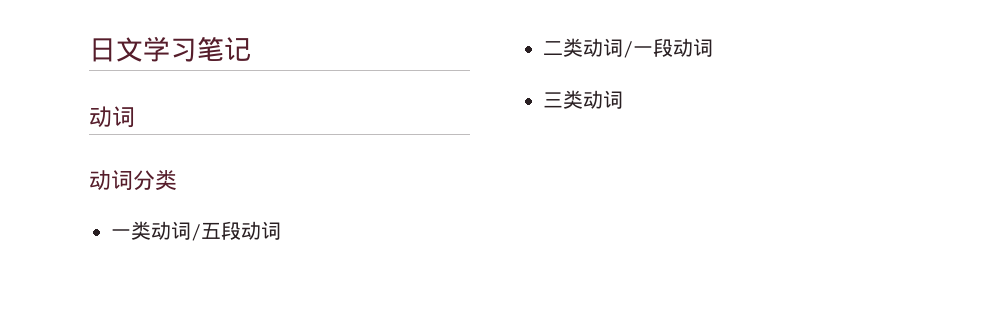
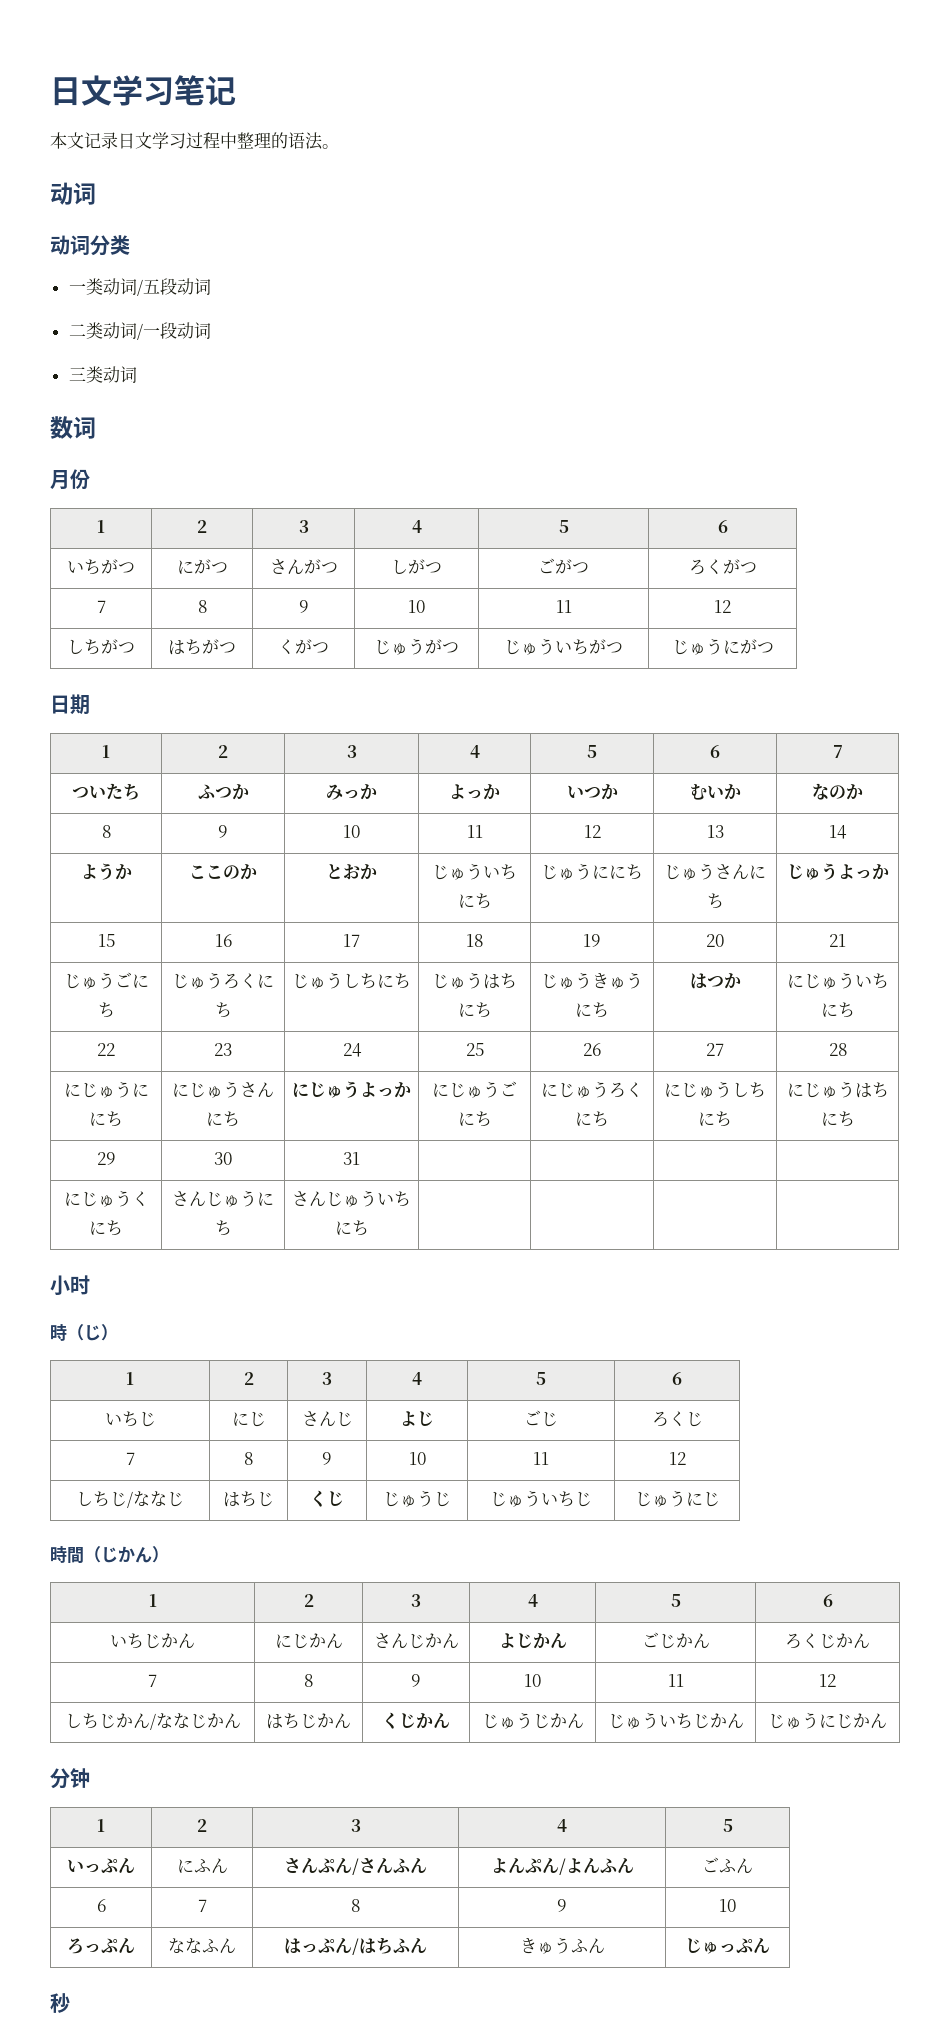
(251, 49) none -> [50,132,339,150] // 本文记录日文学习过程中整理的语法。
(623, 99) none -> [50,416,96,439] [50,469,90,490] [97,520,105,533] [197,520,207,533] [298,520,309,533] [411,520,422,533] [558,520,569,533] [717,520,728,533] [67,559,135,575] [176,559,228,574] [269,559,338,574] [391,559,442,574] [538,558,589,574] [688,559,757,575] [96,600,106,613] [197,600,207,613] [298,600,309,613] [408,600,425,613] [555,600,572,613] [714,600,731,613] [67,639,135,655] [168,639,236,655] [278,639,329,654] [374,638,459,655] [504,638,623,655] [671,638,774,655] [50,694,90,715] [102,745,110,758] [218,745,228,758] [346,745,357,758] [469,745,480,758] [587,745,597,758] [710,745,720,758] [832,745,843,758] [72,783,140,800] [197,784,249,800] [326,784,377,800] [449,784,500,800] [566,784,618,800] [689,784,741,800] [812,783,863,800] [101,825,111,838] [218,825,228,838] [343,825,360,838] [466,825,483,838] [583,825,601,838] [706,825,724,838] [829,825,847,839] [80,863,132,880] [189,864,257,880] [326,864,377,880] [432,863,517,880] [457,893,492,909] [541,863,643,880] [664,863,766,880] [706,893,724,909] [786,863,889,880] [97,934,115,947] [214,934,232,947] [343,934,360,947] [466,934,483,947] [583,934,601,947] [706,934,724,947] [829,934,846,947] [63,972,149,989] [97,1002,115,1018] [172,972,274,989] [214,1002,232,1018] [292,972,411,989] [432,972,517,989] [457,1002,492,1018] [541,972,643,989] [575,1002,609,1018] [689,973,741,989] [786,972,889,989] [820,1002,855,1018] [97,1043,115,1056] [214,1043,232,1056] [342,1043,362,1057] [465,1043,484,1056] [583,1043,601,1056] [706,1043,724,1056] [828,1043,847,1056] [63,1081,149,1098] [89,1111,123,1127] [172,1081,274,1098] [206,1111,240,1127] [292,1081,411,1098] [432,1081,517,1098] [457,1111,492,1127] [541,1081,643,1098] [575,1111,609,1127] [664,1081,766,1098] [698,1111,732,1127] [786,1081,889,1098] [820,1111,855,1127] [96,1152,116,1165] [214,1152,232,1165] [343,1152,360,1165] [63,1190,149,1207] [89,1220,123,1236] [172,1190,274,1207] [214,1220,232,1236] [292,1190,411,1207] [334,1220,369,1236] [50,1275,90,1296] [50,1324,118,1341] [126,1372,134,1385] [243,1372,254,1385] [322,1372,332,1385] [412,1372,422,1385] [536,1372,546,1385] [672,1372,682,1385] [104,1411,156,1427] [231,1411,266,1427] [301,1411,353,1427] [400,1411,434,1426] [524,1410,558,1427] [651,1411,703,1427] [125,1452,135,1465] [244,1452,253,1465] [322,1452,332,1465] [408,1452,426,1465] [533,1452,549,1465] [668,1452,686,1465] [76,1491,184,1508] [223,1491,274,1507] [310,1490,344,1507] [383,1490,451,1507] [490,1490,592,1507] [634,1490,720,1507] [50,1546,169,1564] [148,1594,157,1607] [303,1594,314,1607] [411,1594,421,1607] [527,1594,538,1607] [670,1594,681,1607] [822,1594,833,1607] [110,1633,195,1649] [274,1633,343,1649] [373,1633,459,1649] [498,1633,567,1649] [641,1632,710,1649] [785,1633,870,1649] [148,1674,157,1687] [304,1674,313,1687] [411,1674,421,1687] [524,1674,541,1687] [667,1674,684,1687] [819,1674,836,1687] [64,1713,241,1730] [266,1713,351,1729] [382,1712,450,1729] [481,1712,584,1729] [607,1712,744,1729] [768,1712,887,1729] [50,1768,90,1789] [97,1819,105,1832] [197,1819,207,1832] [350,1819,361,1832] [557,1819,567,1832] [722,1819,733,1832] [67,1858,135,1873] [176,1858,228,1873] [284,1858,427,1875] [490,1858,634,1875] [702,1857,753,1873] [96,1899,106,1912] [197,1899,207,1912] [351,1899,360,1912] [557,1899,567,1912] [719,1899,736,1912] [67,1938,135,1954] [168,1938,236,1953] [284,1937,427,1955] [519,1937,605,1954] [685,1938,770,1954] [50,1993,70,2013] // 数词 // 月份 // 1 | 2 | 3 | 4 | 5 | 6 // いちがつ | にがつ | さんがつ | しがつ | ごがつ | ろくがつ // 7 | 8 | 9 | 10 | 11 | 12 // しちがつ | はちがつ | くがつ | じゅうがつ | じゅういちがつ | じゅうにがつ // 日期 // 1 | 2 | 3 | 4 | 5 | 6 | 7 // ついたち | ふつか | みっか | よっか | いつか | むいか | なのか // 8 | 9 | 10 | 11 | 12 | 13 | 14 // ようか | ここのか | とおか | じゅういちにち | じゅうににち | じゅうさんにち | じゅうよっか // 15 | 16 | 17 | 18 | 19 | 20 | 21 // じゅうごにち | じゅうろくにち | じゅうしちにち | じゅうはちにち | じゅうきゅうにち | はつか | にじゅういちにち // 22 | 23 | 24 | 25 | 26 | 27 | 28 // にじゅうににち | にじゅうさんにち | にじゅうよっか | にじゅうごにち | にじゅうろくにち | にじゅうしちにち | にじゅうはちにち // 29 | 30 | 31 | | | | // にじゅうくにち | さんじゅうにち | さんじゅういちにち | | | | // 小时 // 時（じ） // 1 | 2 | 3 | 4 | 5 | 6 // いちじ | にじ | さんじ | よじ | ごじ | ろくじ // 7 | 8 | 9 | 10 | 11 | 12 // しちじ/ななじ | はちじ | くじ | じゅうじ | じゅういちじ | じゅうにじ // 時間（じかん） // 1 | 2 | 3 | 4 | 5 | 6 // いちじかん | にじかん | さんじかん | よじかん | ごじかん | ろくじかん // 7 | 8 | 9 | 10 | 11 | 12 // しちじかん/ななじかん | はちじかん | くじかん | じゅうじかん | じゅういちじかん | じゅうにじかん // 分钟 // 1 | 2 | 3 | 4 | 5 // いっぷん | にふん | さんぷん/さんふん | よんぷん/よんふん | ごふん // 6 | 7 | 8 | 9 | 10 // ろっぷん | ななふん | はっぷん/はちふん | きゅうふん | じゅっぷん // 秒

